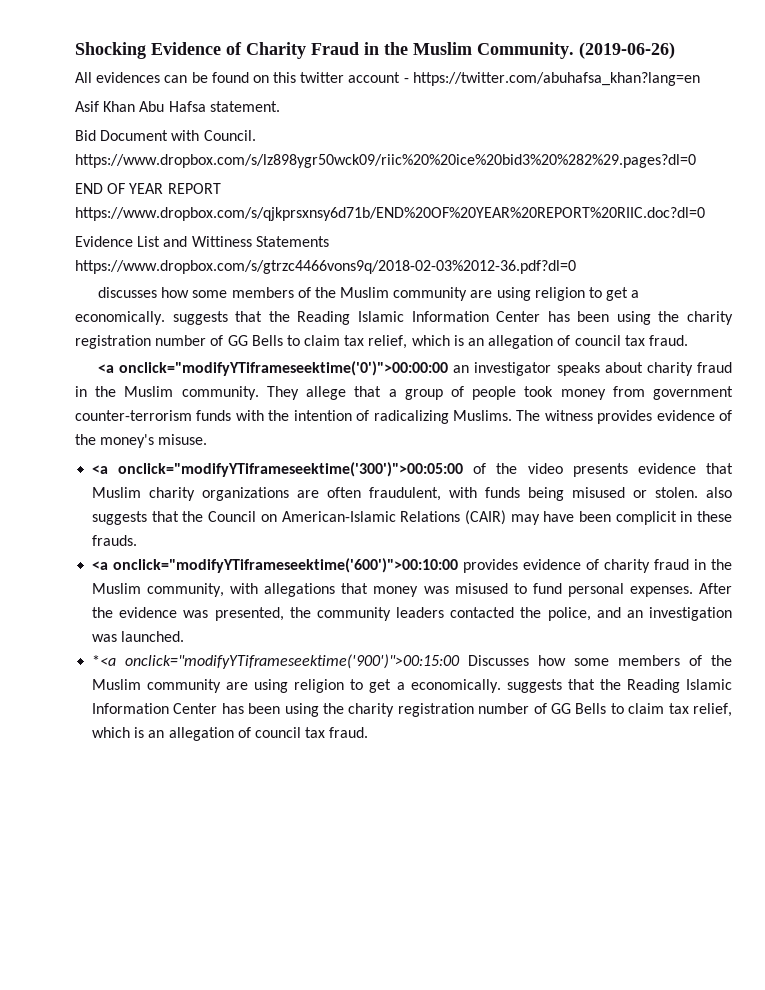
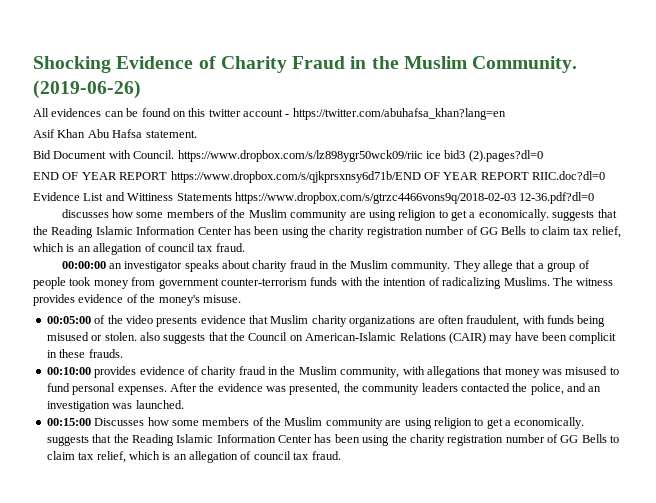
[75,154,696,168] https://www.dropbox.com/s/lz898ygr50wck09/riic%20%20ice%20bid3%20%282%29.pages?dl=0 -> [177,150,543,162] https://www.dropbox.com/s/lz898ygr50wck09/riic ice bid3 (2).pages?dl=0
[75,207,705,221] https://www.dropbox.com/s/qjkprsxnsy6d71b/END%20OF%20YEAR%20REPORT%20RIIC.doc?dl=0 -> [170,171,605,183] https://www.dropbox.com/s/qjkprsxnsy6d71b/END OF YEAR REPORT RIIC.doc?dl=0
[75,260,576,274] https://www.dropbox.com/s/gtrzc4466vons9q/2018-02-03%2012-36.pdf?dl=0 -> [234,192,595,204] https://www.dropbox.com/s/gtrzc4466vons9q/2018-02-03 12-36.pdf?dl=0
[97,361,449,376] <a onclick="modifyYTiframeseektime('0')">00:00:00 -> [61,261,106,269] 00:00:00
[92,462,464,477] <a onclick="modifyYTiframeseektime('300')">00:05:00 -> [46,316,91,324] 00:05:00
[92,558,459,573] <a onclick="modifyYTiframeseektime('600')">00:10:00 -> [46,367,91,375] 00:10:00
[92,654,461,669] *<a onclick="modifyYTiframeseektime('900')">00:15:00 -> [46,418,91,426] 00:15:00

